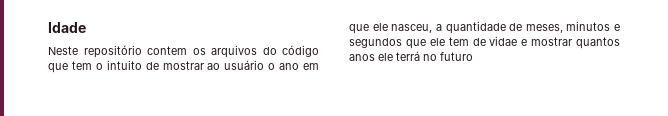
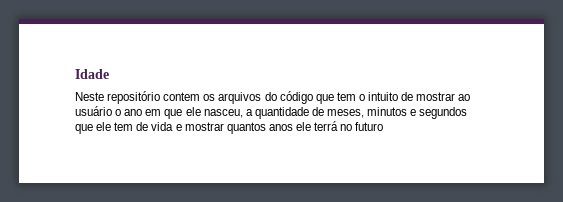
[489,36,518,46] vidae -> [151,122,174,131] vida

